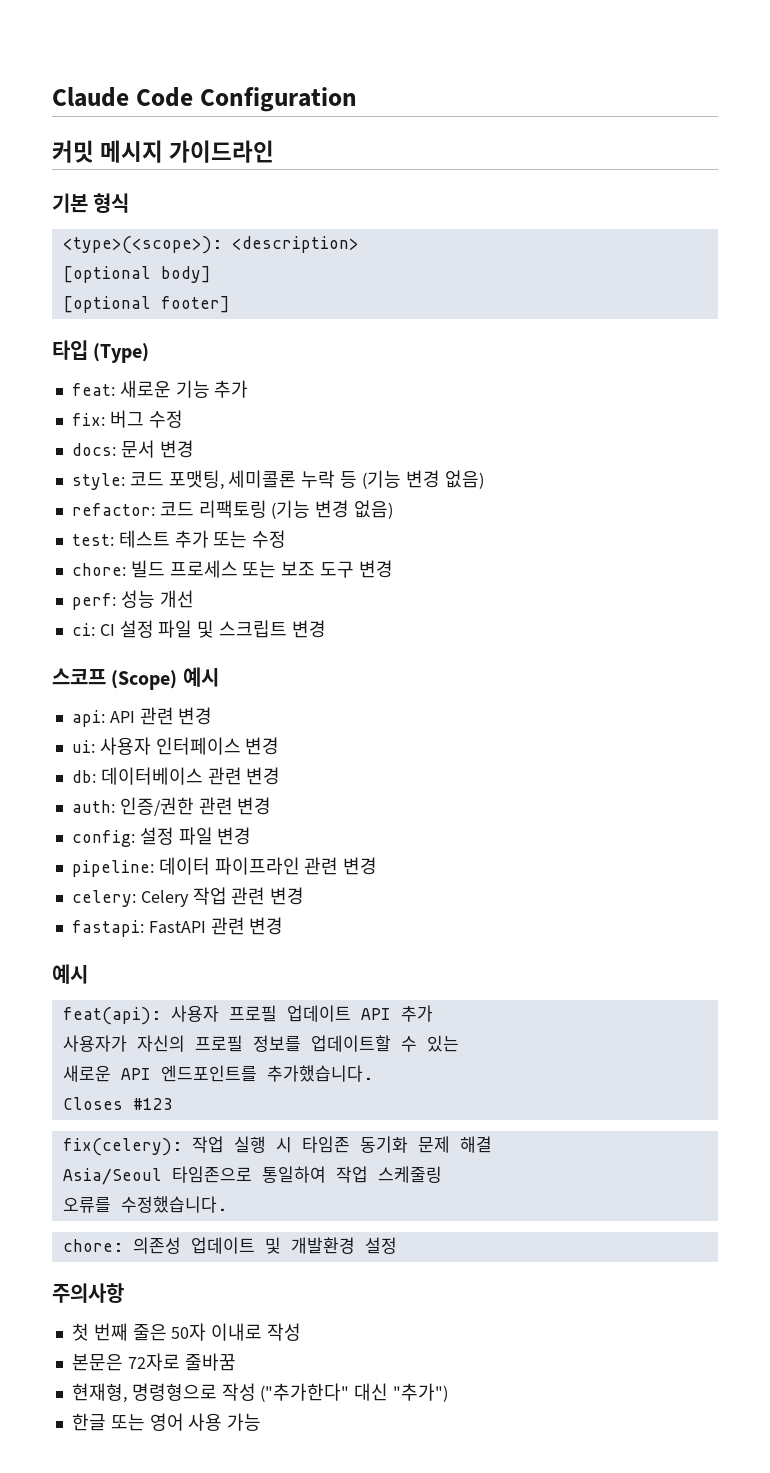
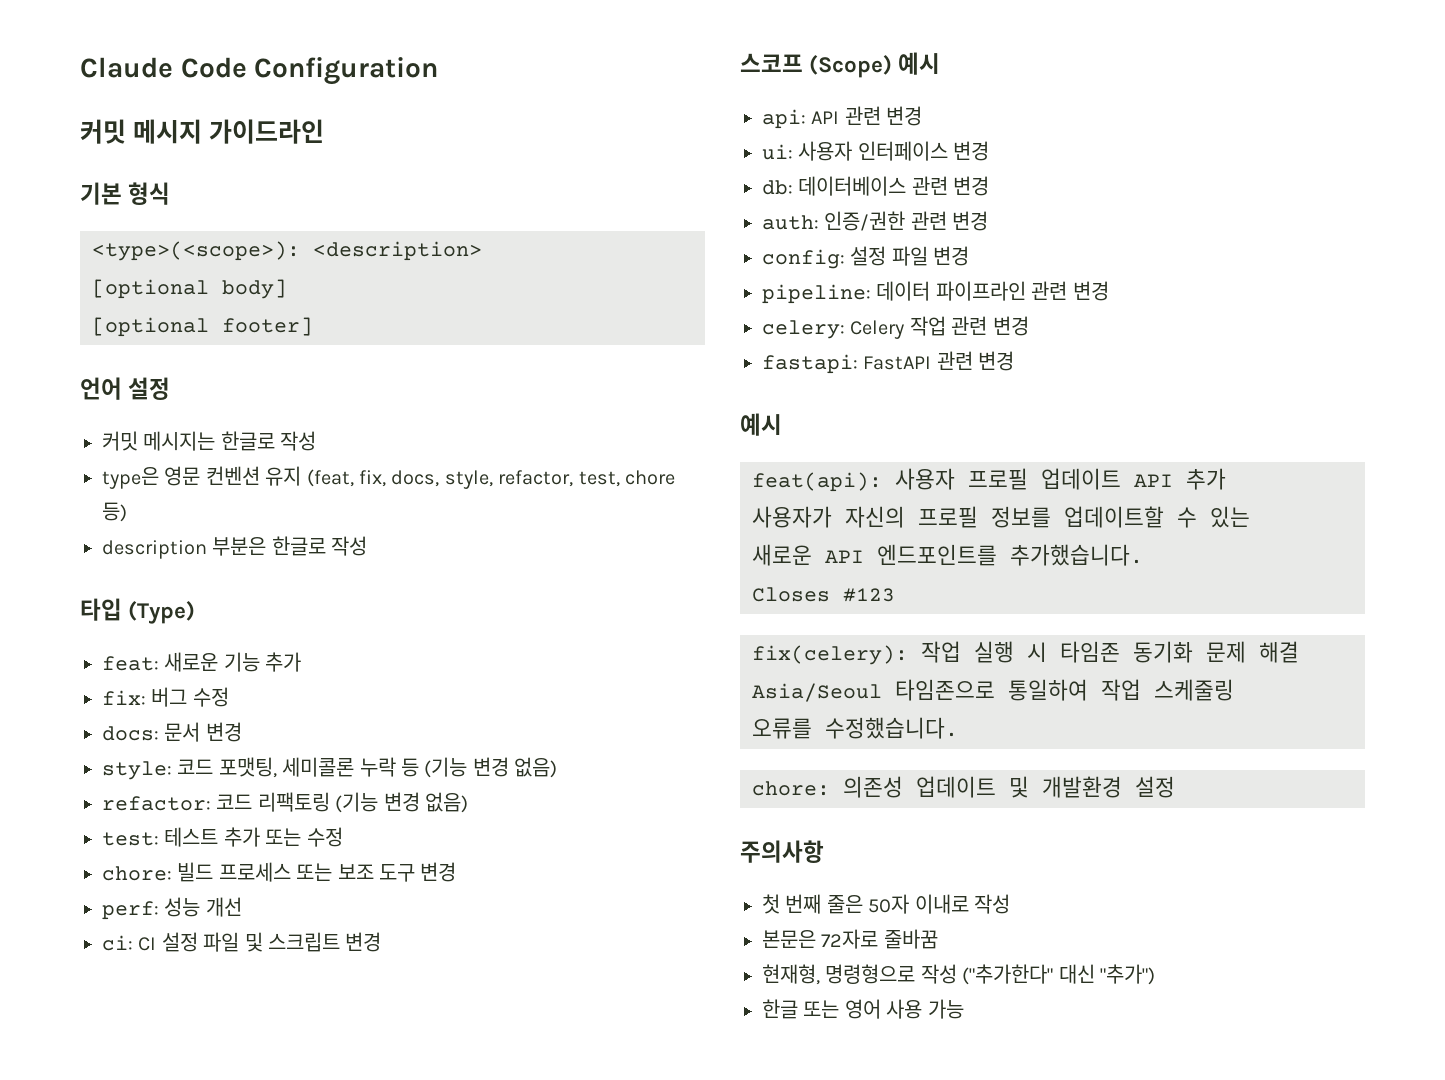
(230, 304) none -> [80,377,171,400] [102,431,317,451] [102,466,675,489] [102,502,127,522] [102,536,368,559] // 언어 설정 // 커밋 메시지는 한글로 작성 // type은 영문 컨벤션 유지 (feat, fix, docs, style, refactor, test, chore 등) // description 부분은 한글로 작성

